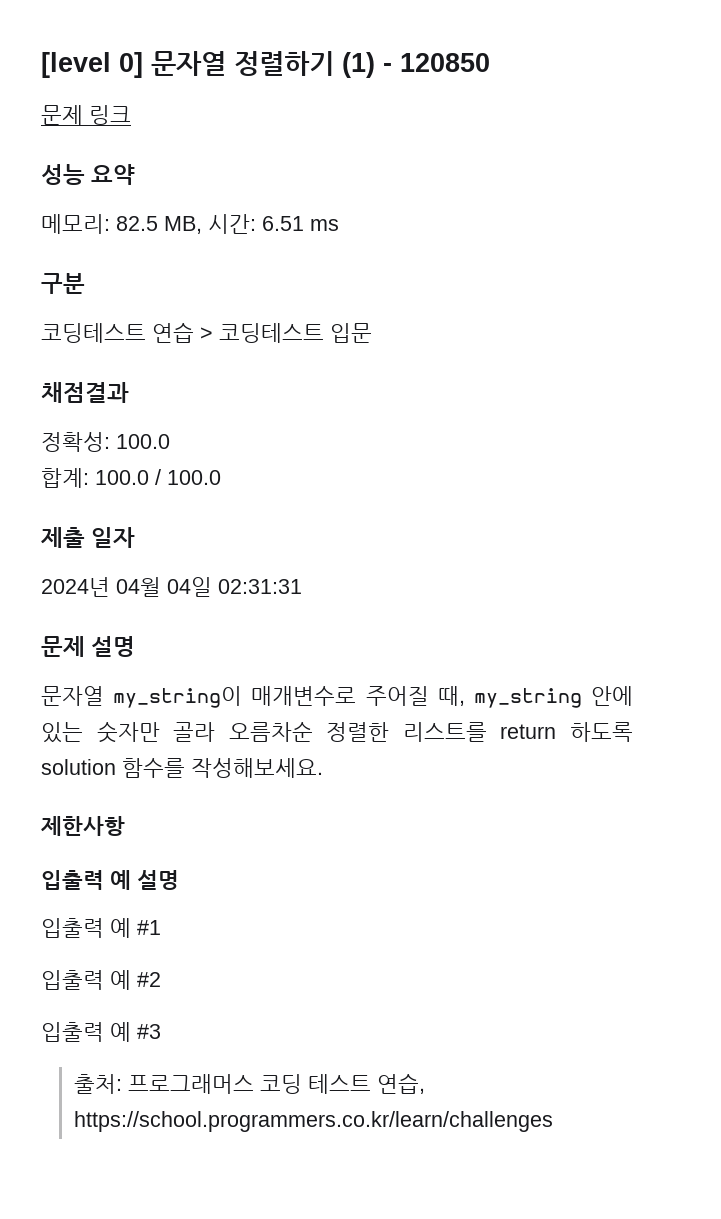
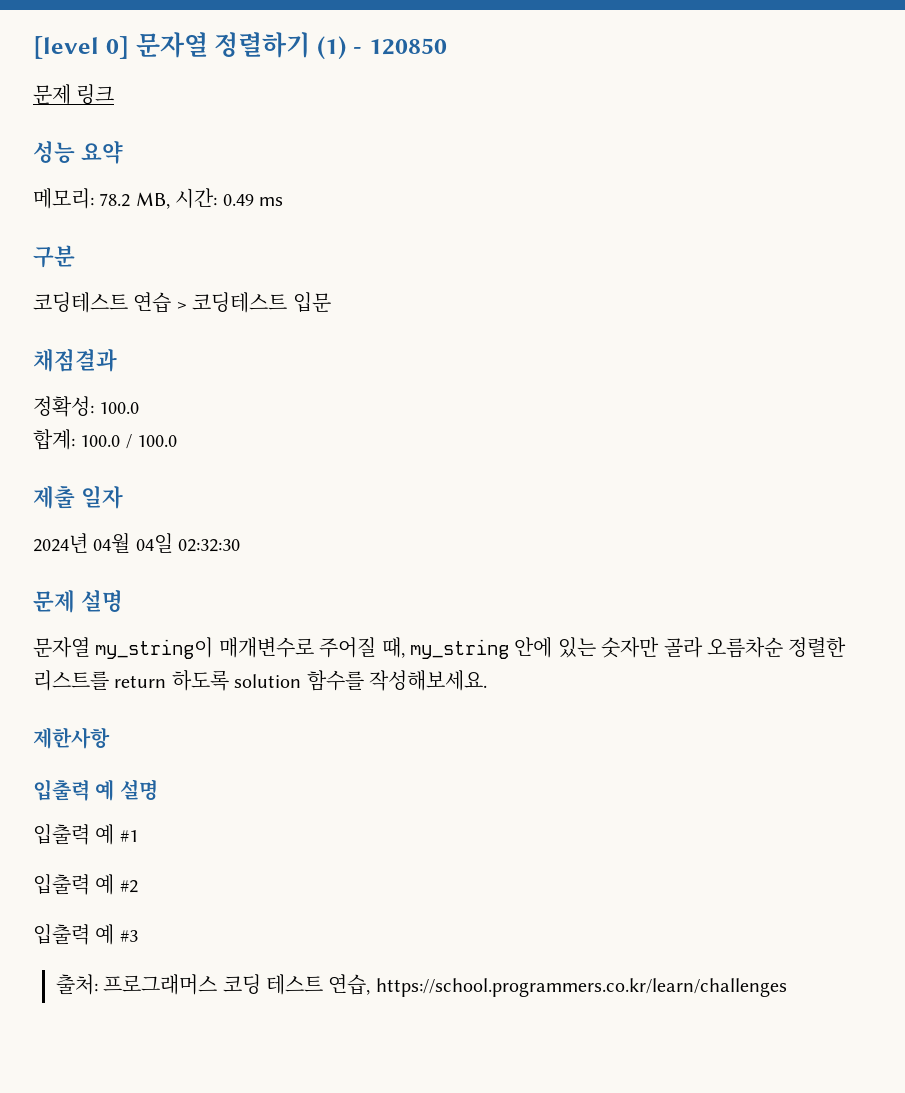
[116,216,158,231] 82.5 -> [99,193,131,207] 78.2
[262,216,304,231] 6.51 -> [222,194,254,206] 0.49
[218,579,302,594] 02:31:31 -> [178,539,241,552] 02:32:30

